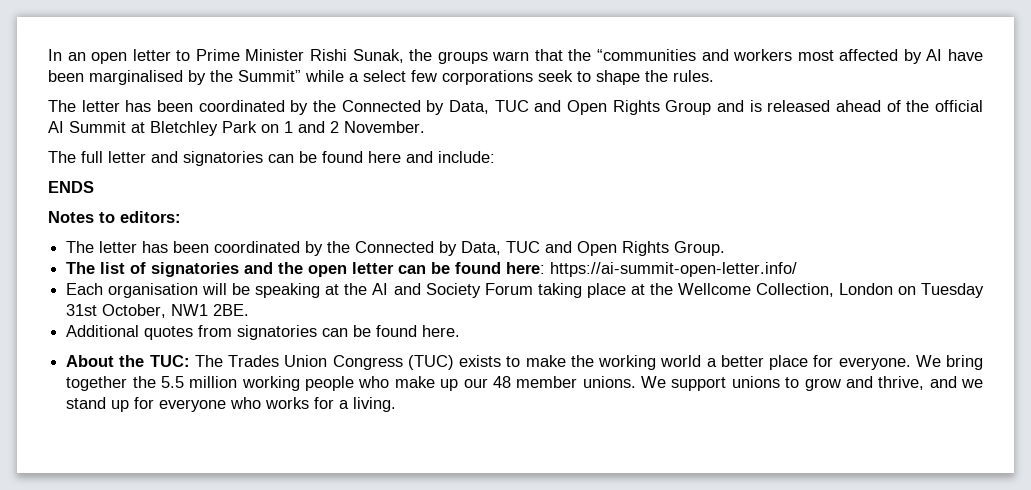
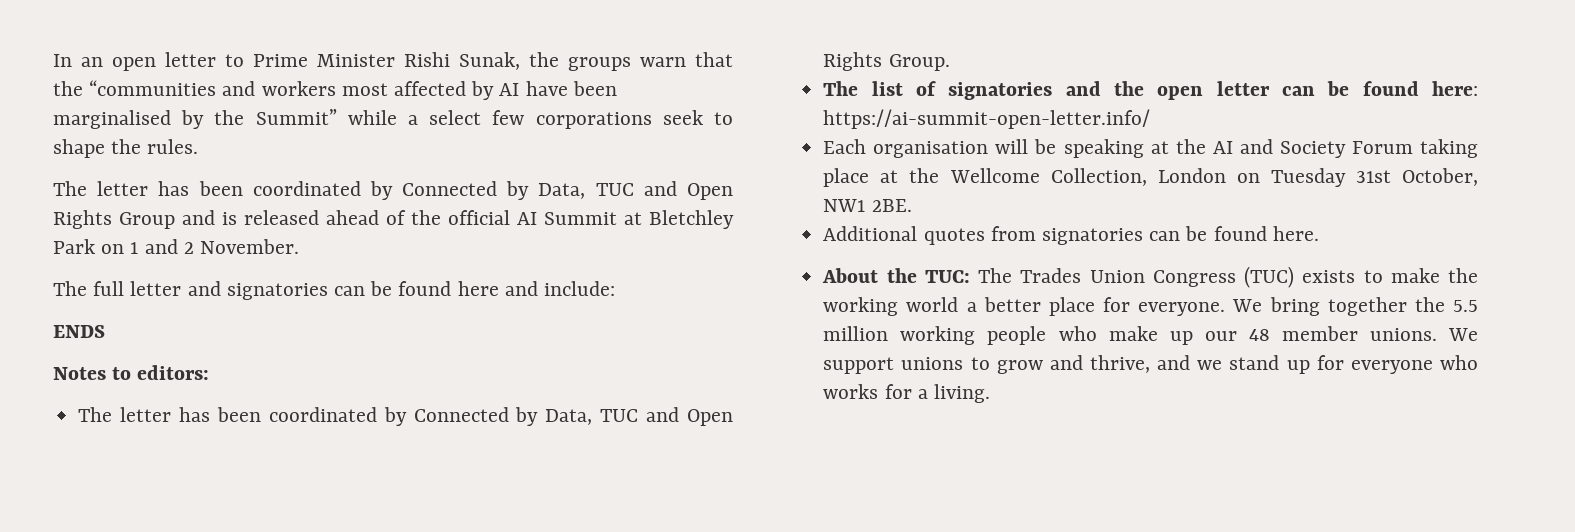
[313,100,336,112] the -> (393, 190) none
[327,241,351,253] the -> (407, 416) none

